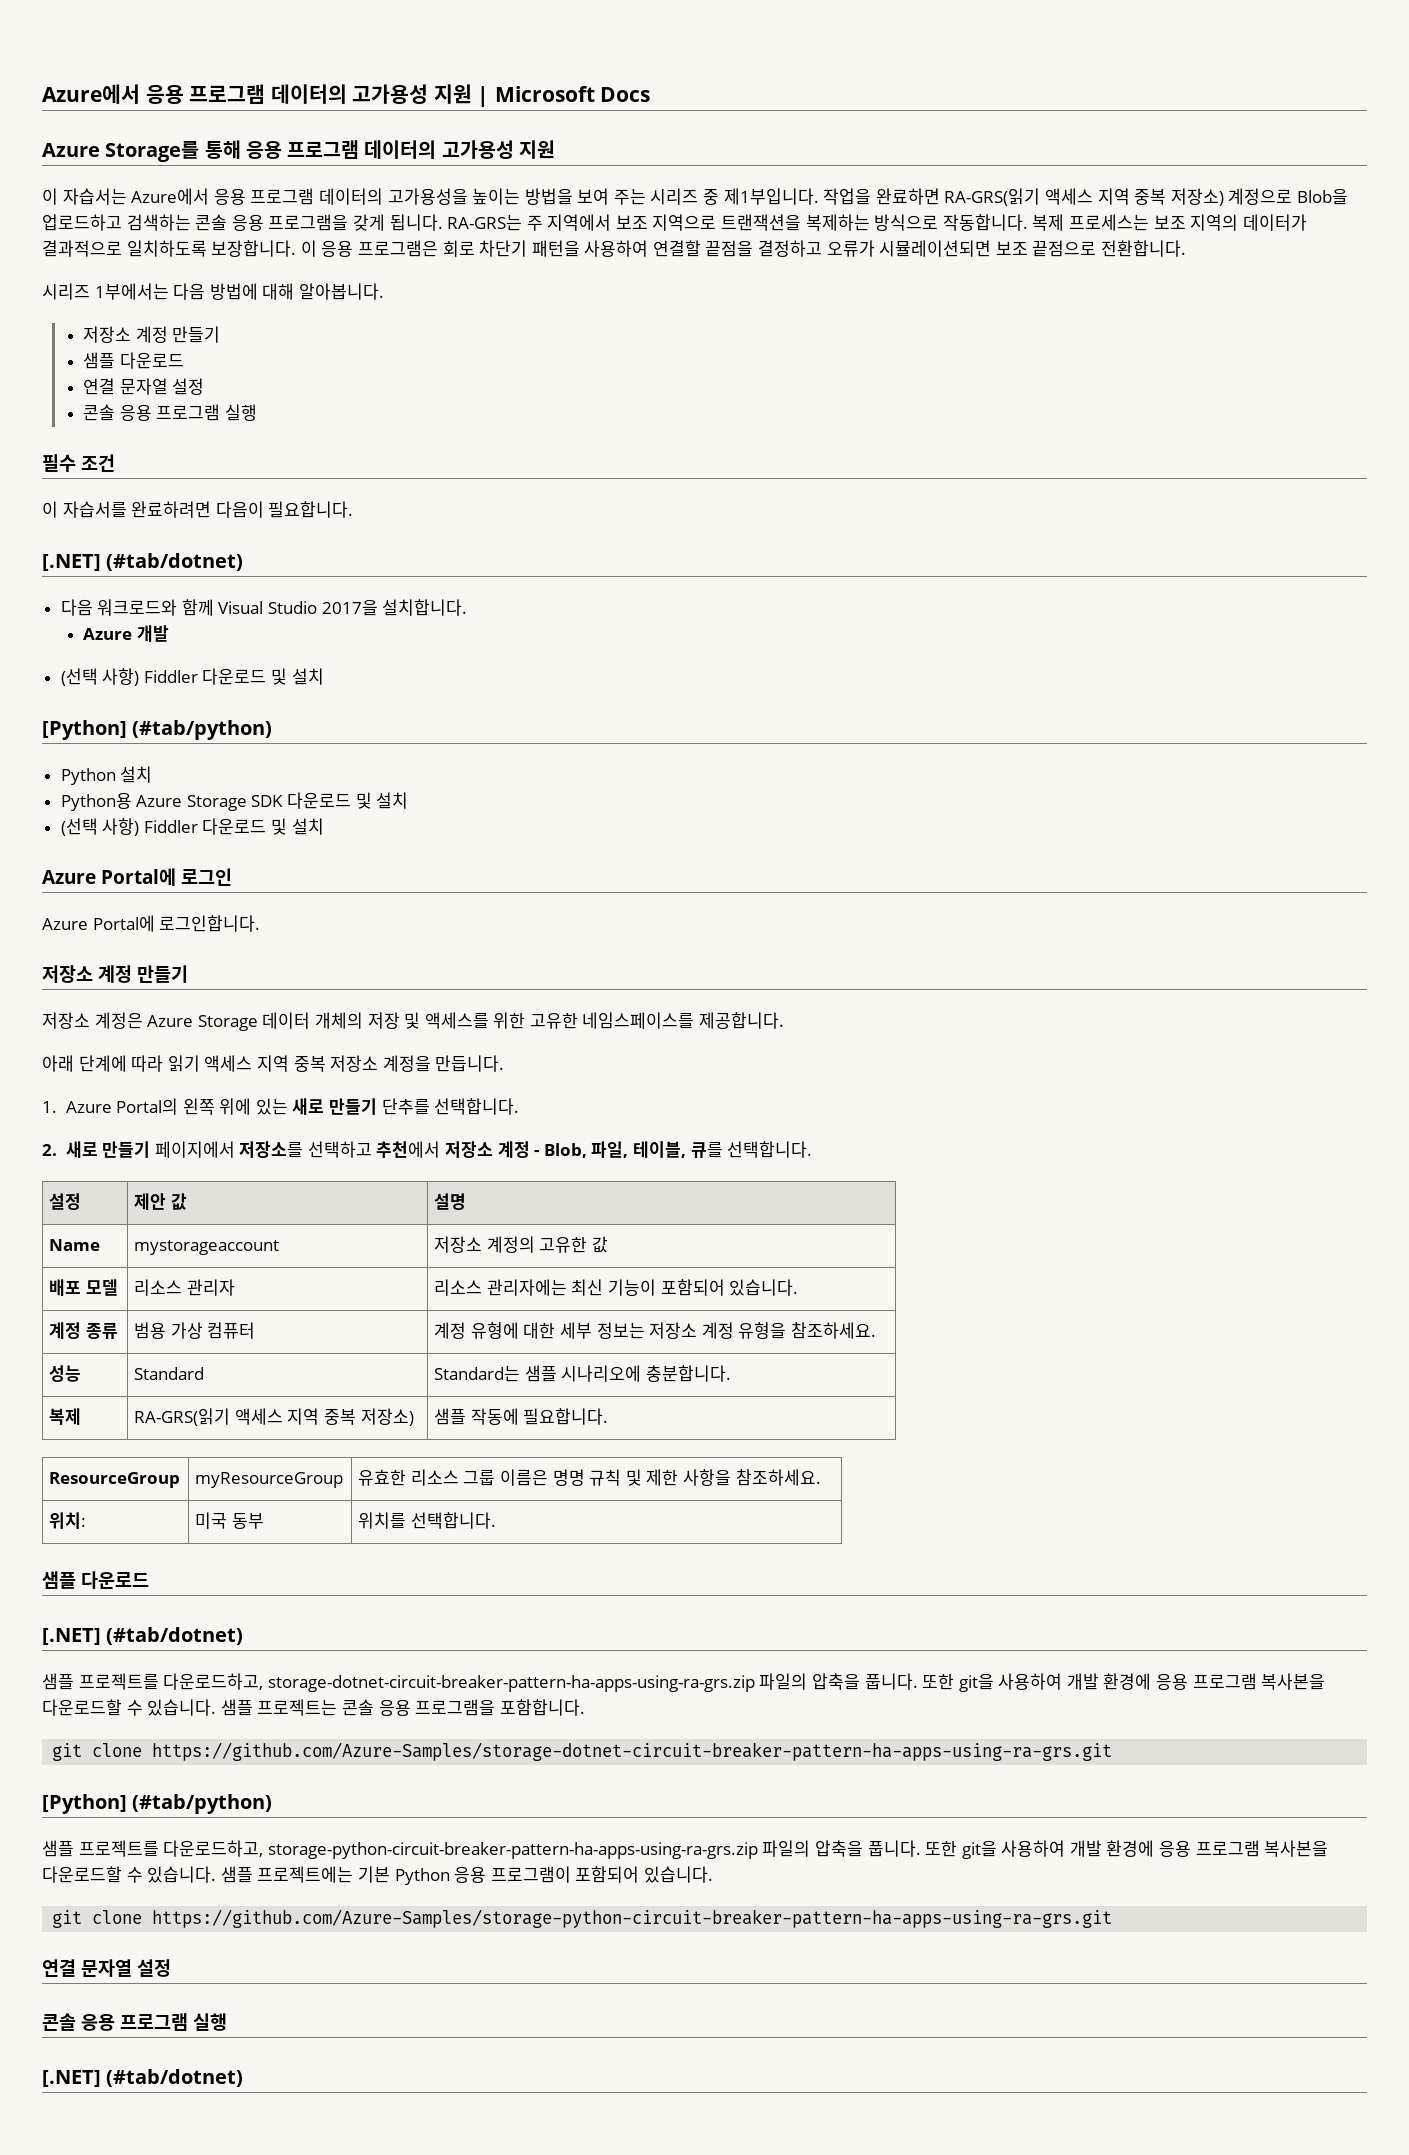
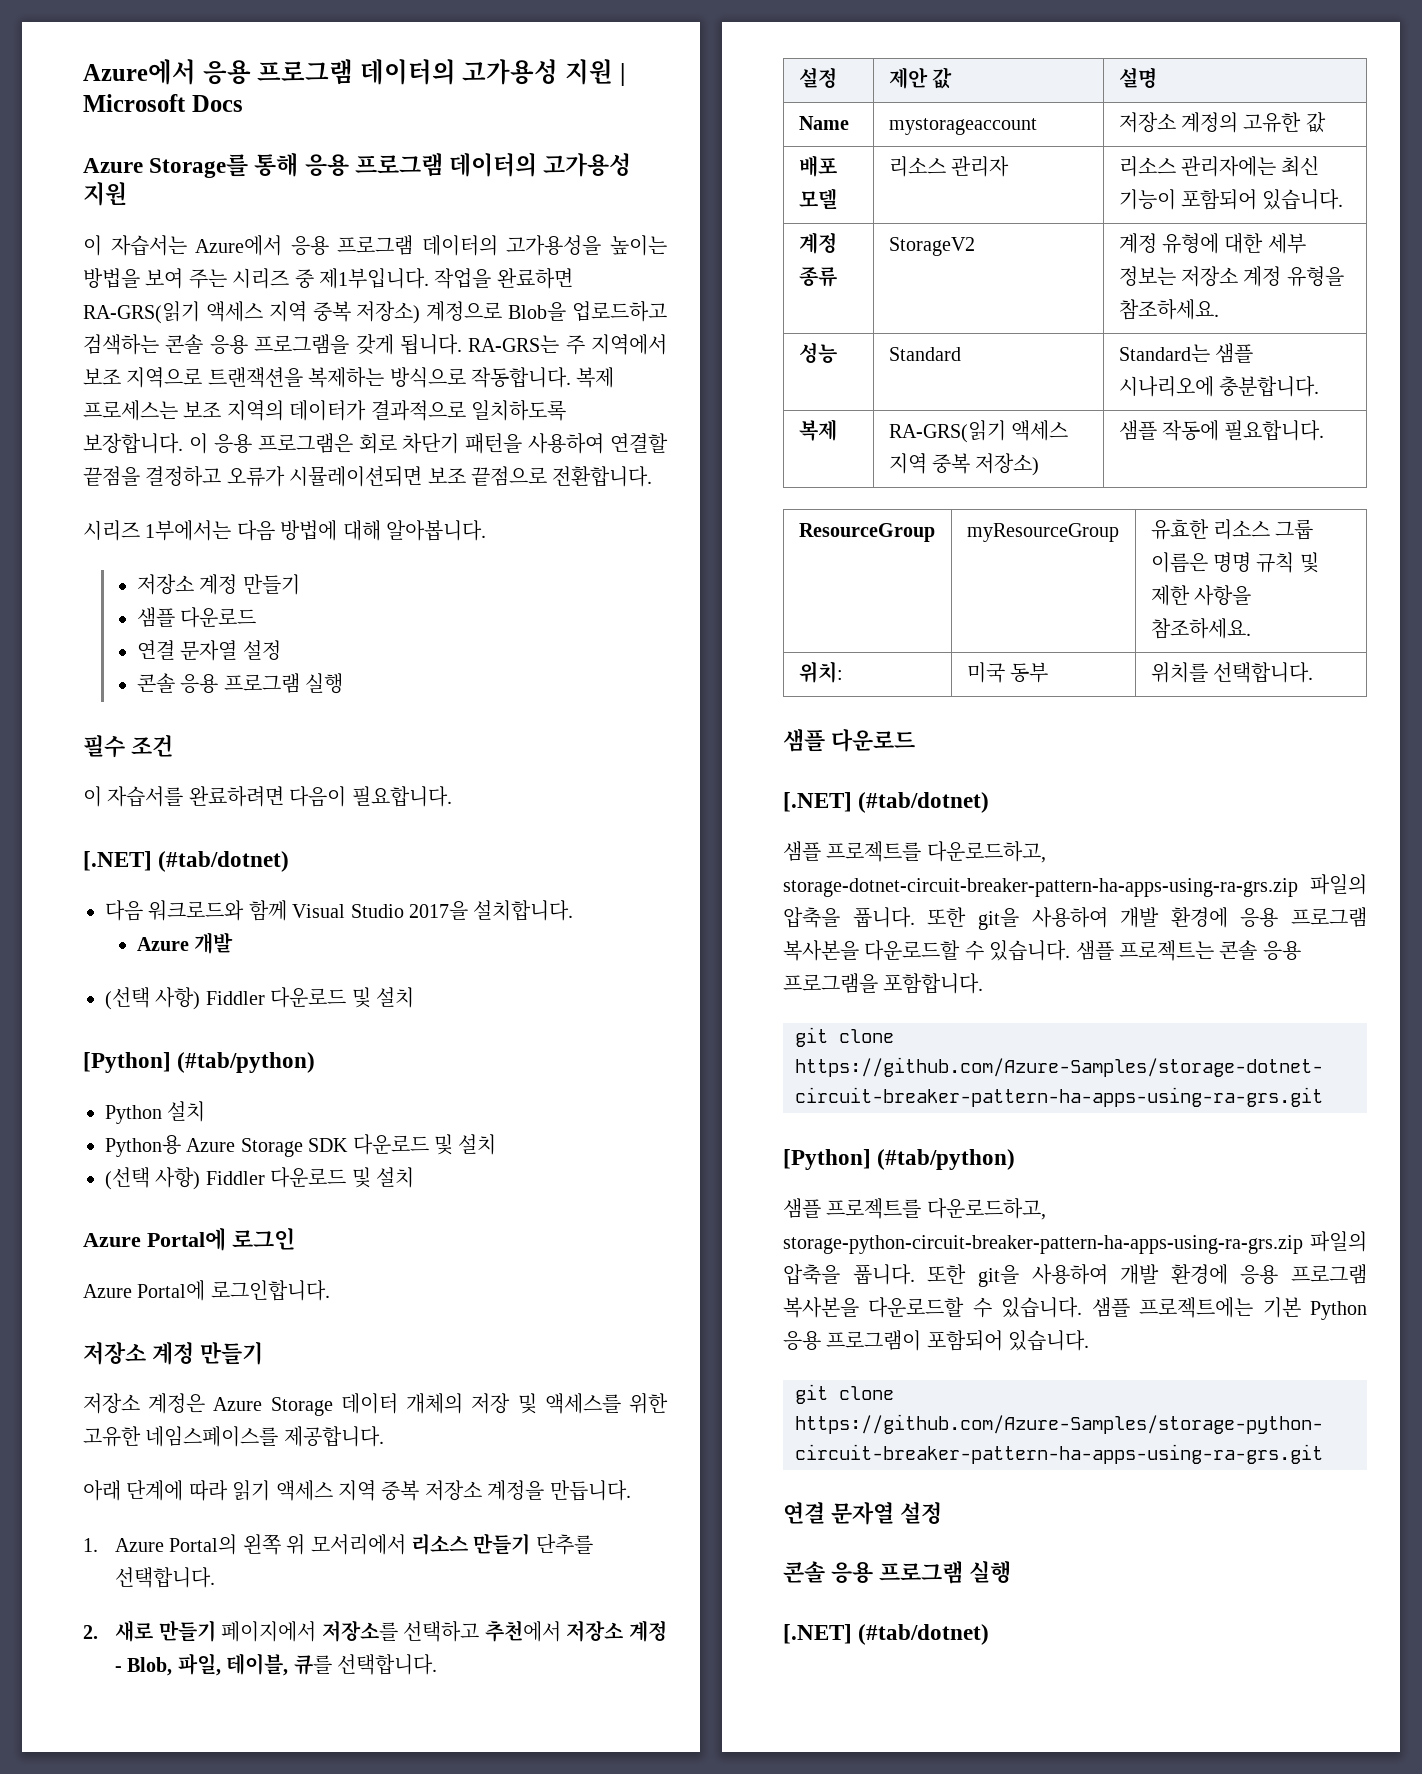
[219,1098,325,1115] 위에 있는 새로 -> [286,1534,468,1555] 위 모서리에서 리소스
[134,1322,256,1339] 범용 가상 컴퓨터 -> [888,237,975,256] StorageV2

